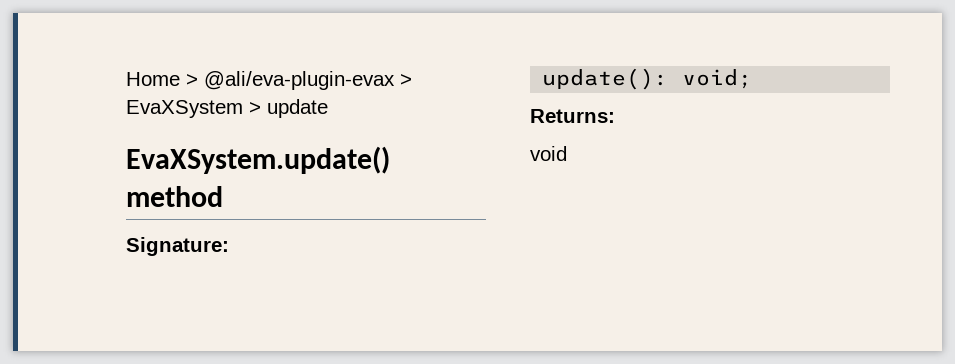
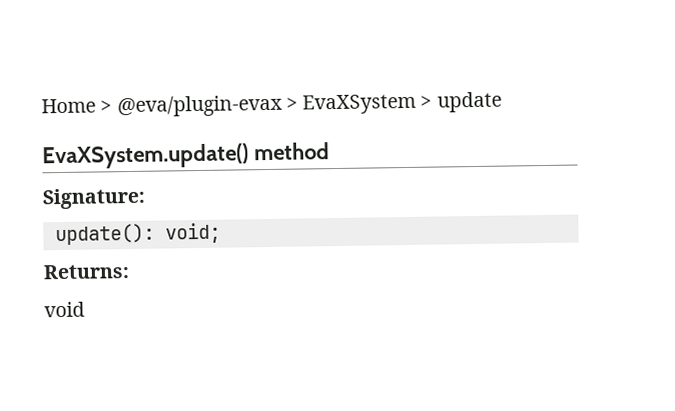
[204,71,395,90] @ali/eva-plugin-evax -> [116,94,283,118] @eva/plugin-evax

